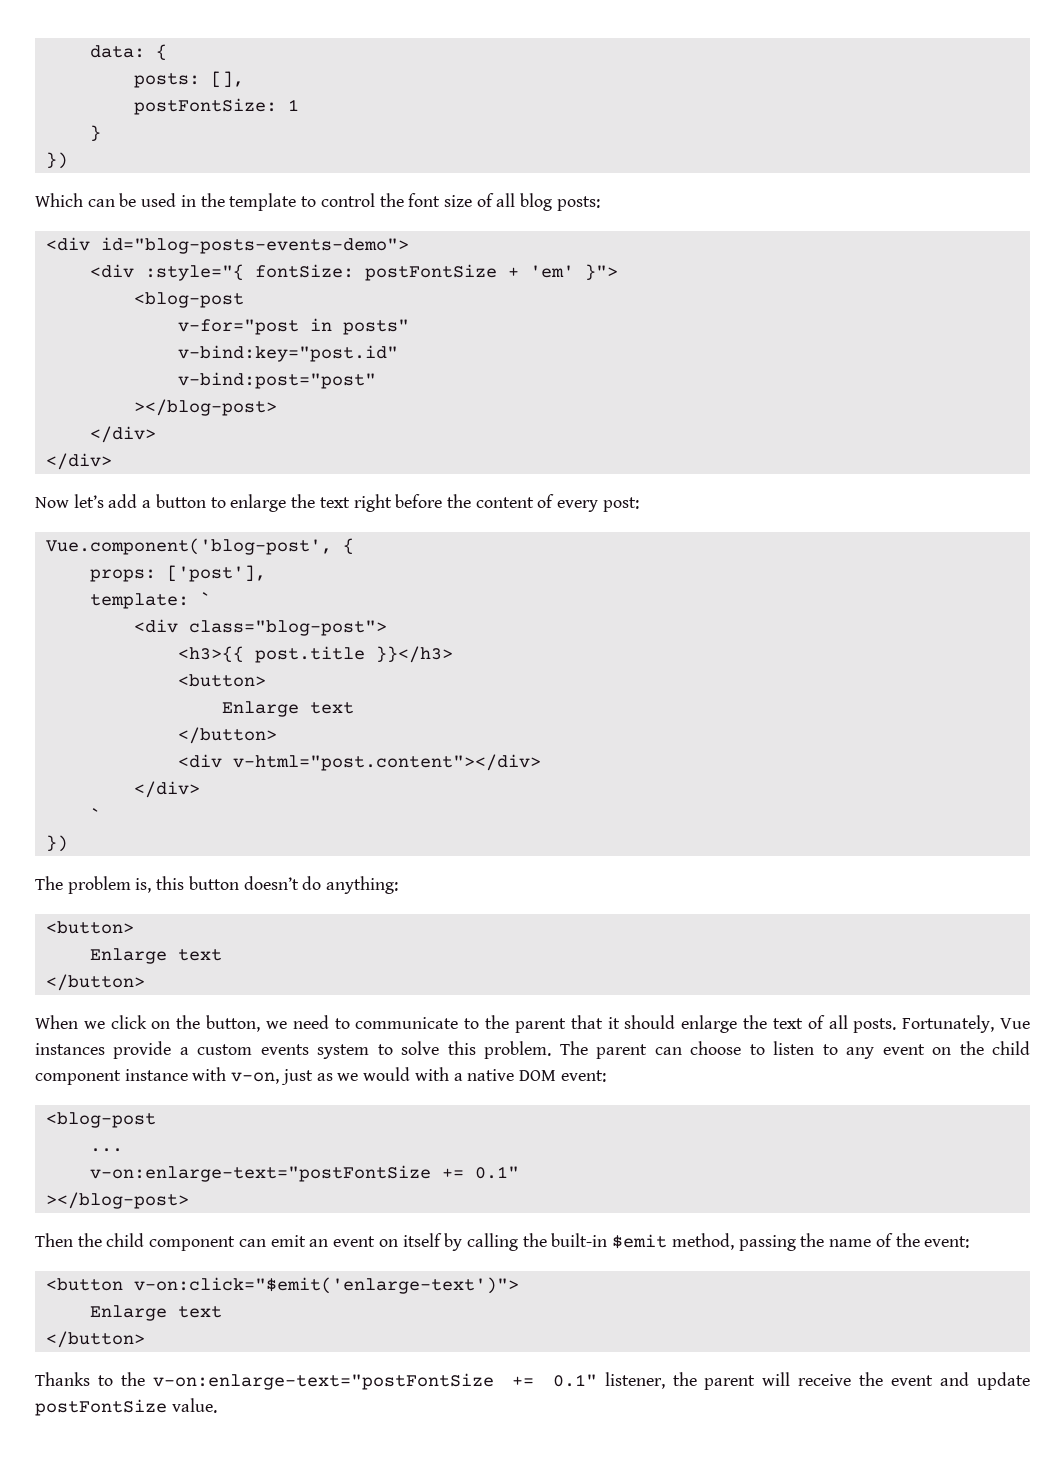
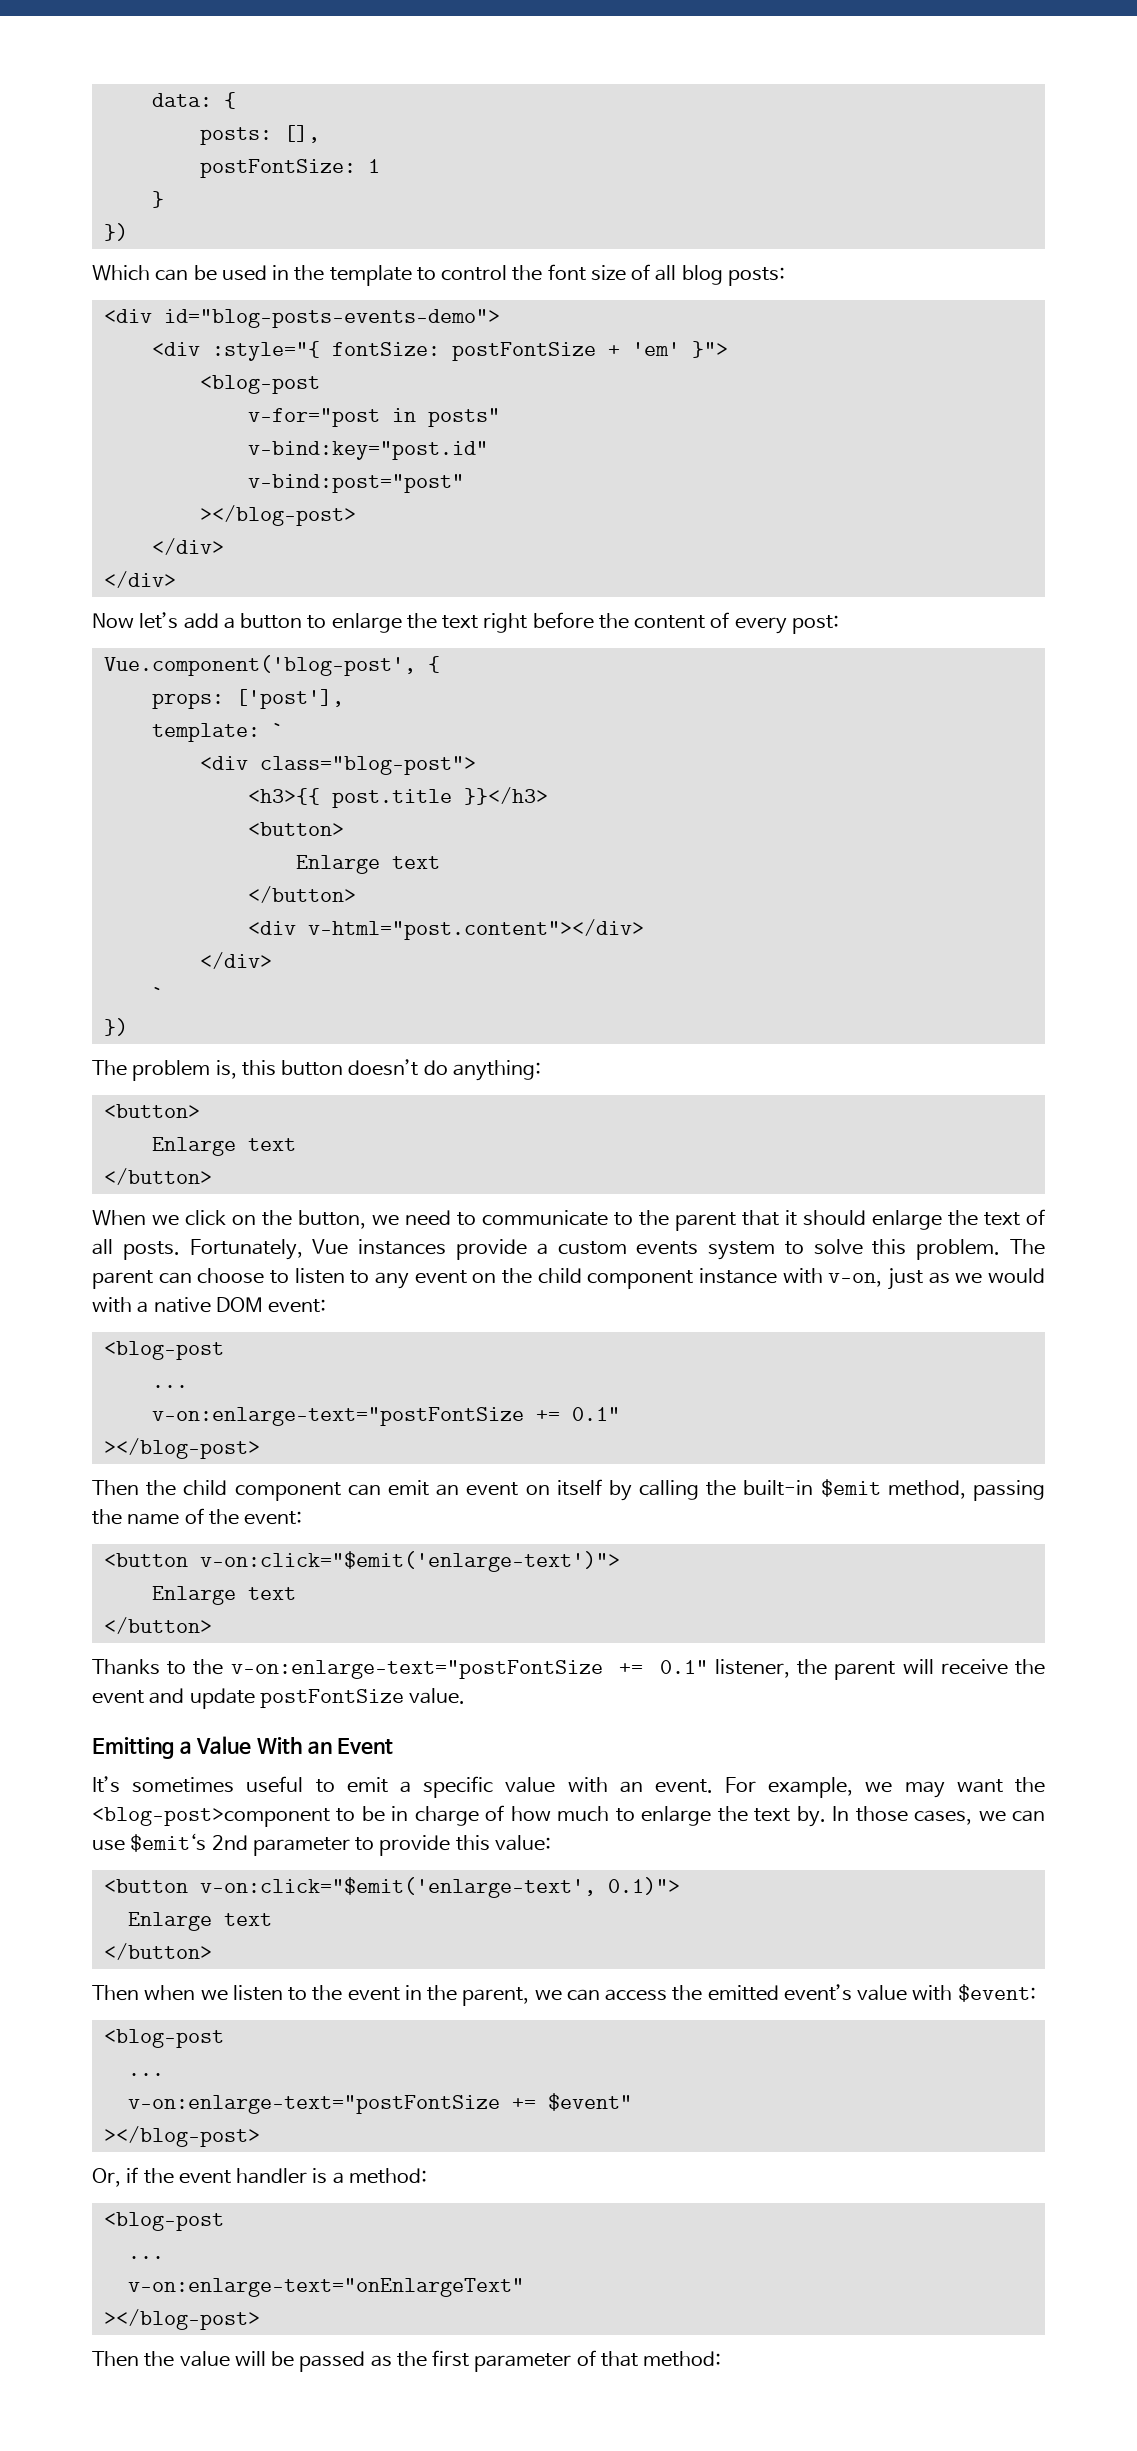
(217, 1405) none -> [92,1736,394,1759] [92,1776,1045,1798] [92,1805,1046,1827] [92,1833,551,1856] [103,1877,680,1898] [127,1912,272,1931] [103,1943,212,1960] [92,1984,1036,2006] [103,2029,224,2048] [127,2073,164,2076] [127,2093,632,2114] [103,2126,260,2147] [92,2167,427,2187] [103,2212,224,2231] [127,2256,164,2259] [127,2278,524,2297] [103,2309,260,2330] [92,2350,722,2372] // Emitting a Value With an Event // It’s sometimes useful to emit a specific value with an event. For example, we may want the <blog-post>component to be in charge of how much to enlarge the text by. In those cases, we can use $emit‘s 2nd parameter to provide this value: // <button v-on:click="$emit('enlarge-text', 0.1)"> // Enlarge text // </button> // Then when we listen to the event in the parent, we can access the emitted event’s value with $event: // <blog-post // ... // v-on:enlarge-text="postFontSize += $event" // ></blog-post> // Or, if the event handler is a method: // <blog-post // ... // v-on:enlarge-text="onEnlargeText" // ></blog-post> // Then the value will be passed as the first parameter of that method:

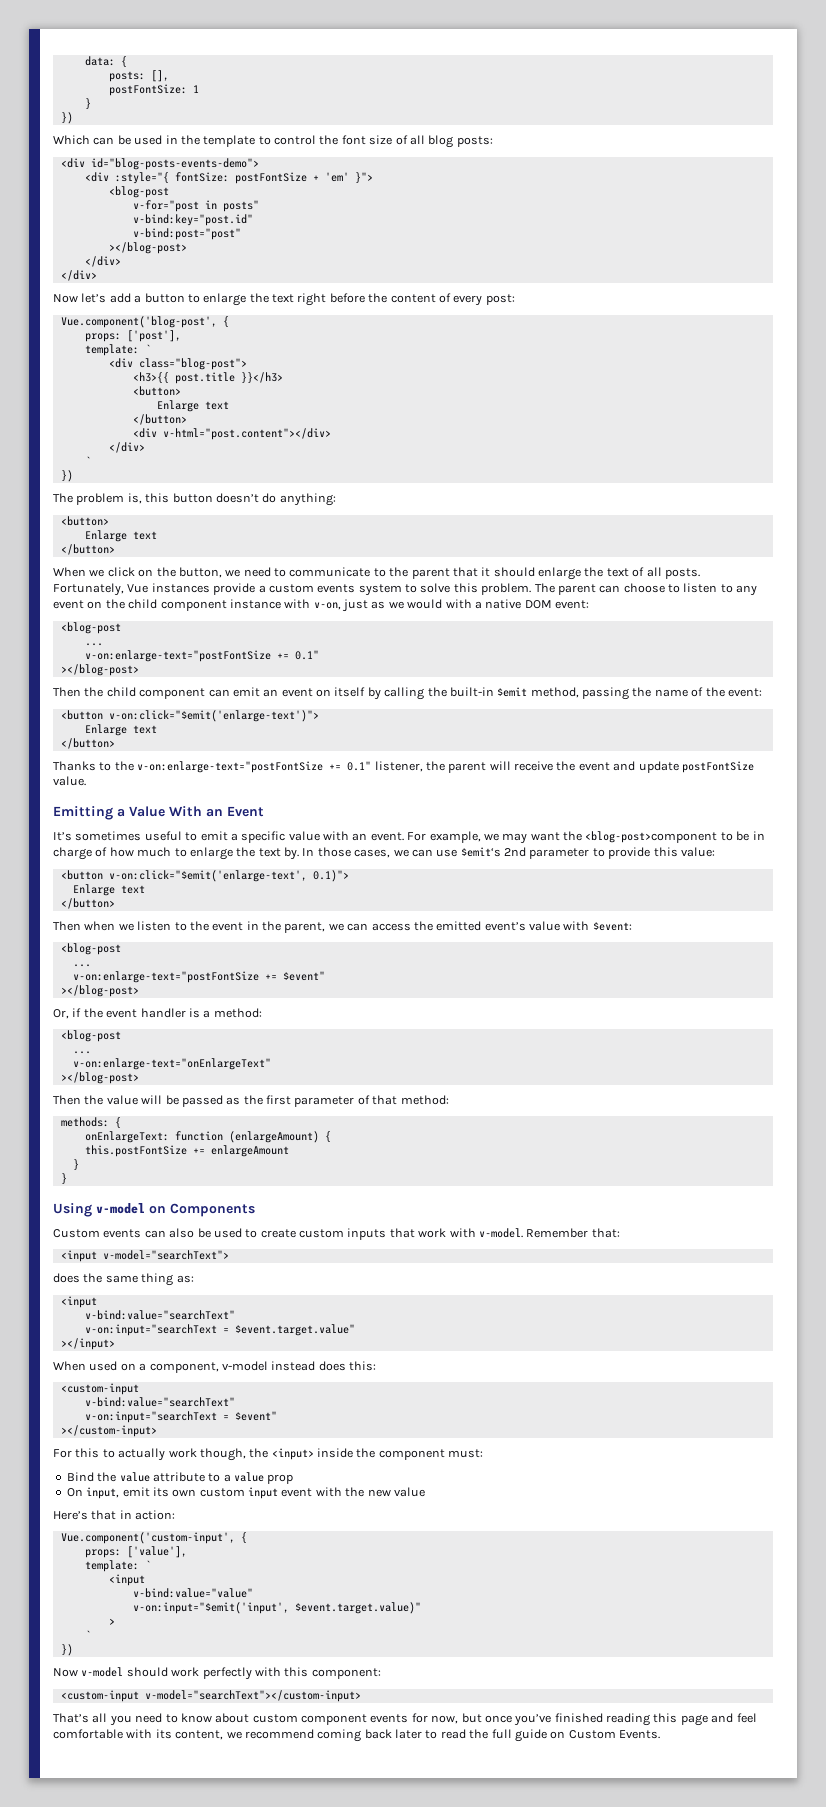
(722, 2359) none -> [60,1117,121,1128] [84,1131,331,1143] [84,1145,289,1157] [72,1159,79,1170] [60,1173,67,1184] [53,1203,255,1217] [53,1228,620,1240] [60,1250,229,1262] [53,1273,194,1286] [60,1296,97,1308] [84,1310,235,1320] [84,1324,355,1336] [60,1338,115,1350] [53,1361,376,1373] [60,1383,139,1395] [84,1397,235,1407] [84,1411,277,1423] [60,1425,157,1437] [53,1448,484,1461] [66,1472,294,1484] [66,1487,425,1499] [53,1510,176,1520] [60,1532,247,1544] [84,1546,187,1558] [84,1560,151,1572] [108,1574,145,1586] [132,1588,253,1598] [132,1602,421,1614] [108,1618,115,1625] [84,1630,91,1639] [60,1644,73,1656] [53,1667,381,1680] [60,1690,361,1702] [53,1713,757,1726] [53,1729,660,1742] // methods: { // onEnlargeText: function (enlargeAmount) { // this.postFontSize += enlargeAmount // } // } // Using v-model on Components // Custom events can also be used to create custom inputs that work with v-model. Remember that: // <input v-model="searchText"> // does the same thing as: // <input // v-bind:value="searchText" // v-on:input="searchText = $event.target.value" // ></input> // When used on a component, v-model instead does this: // <custom-input // v-bind:value="searchText" // v-on:input="searchText = $event" // ></custom-input> // For this to actually work though, the <input> inside the component must: // Bind the value attribute to a value prop // On input, emit its own custom input event with the new value // Here’s that in action: // Vue.component('custom-input', { // props: ['value'], // template: ` // <input // v-bind:value="value" // v-on:input="$emit('input', $event.target.value)" // > // ` // }) // Now v-model should work perfectly with this component: // <custom-input v-model="searchText"></custom-input> // That’s all you need to know about custom component events for now, but once you’ve finished reading this page and feel comfortable with its content, we recommend coming back later to read the full guide on Custom Events.

